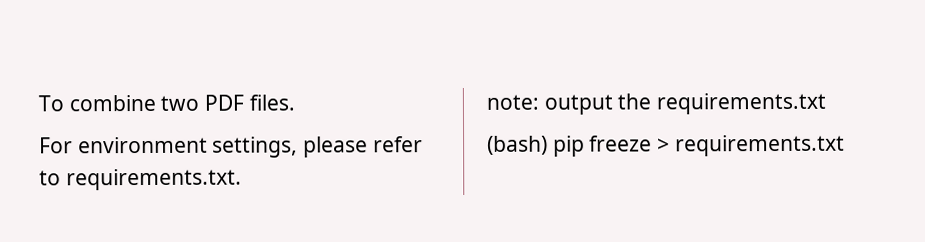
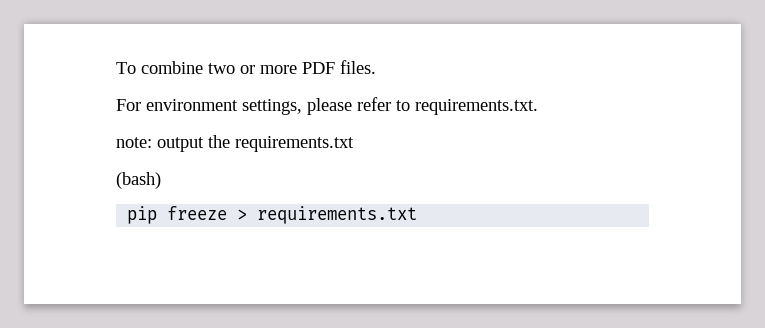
(200, 103) none -> [240,65,297,74] or more
(548, 145) none -> (161, 180) //

